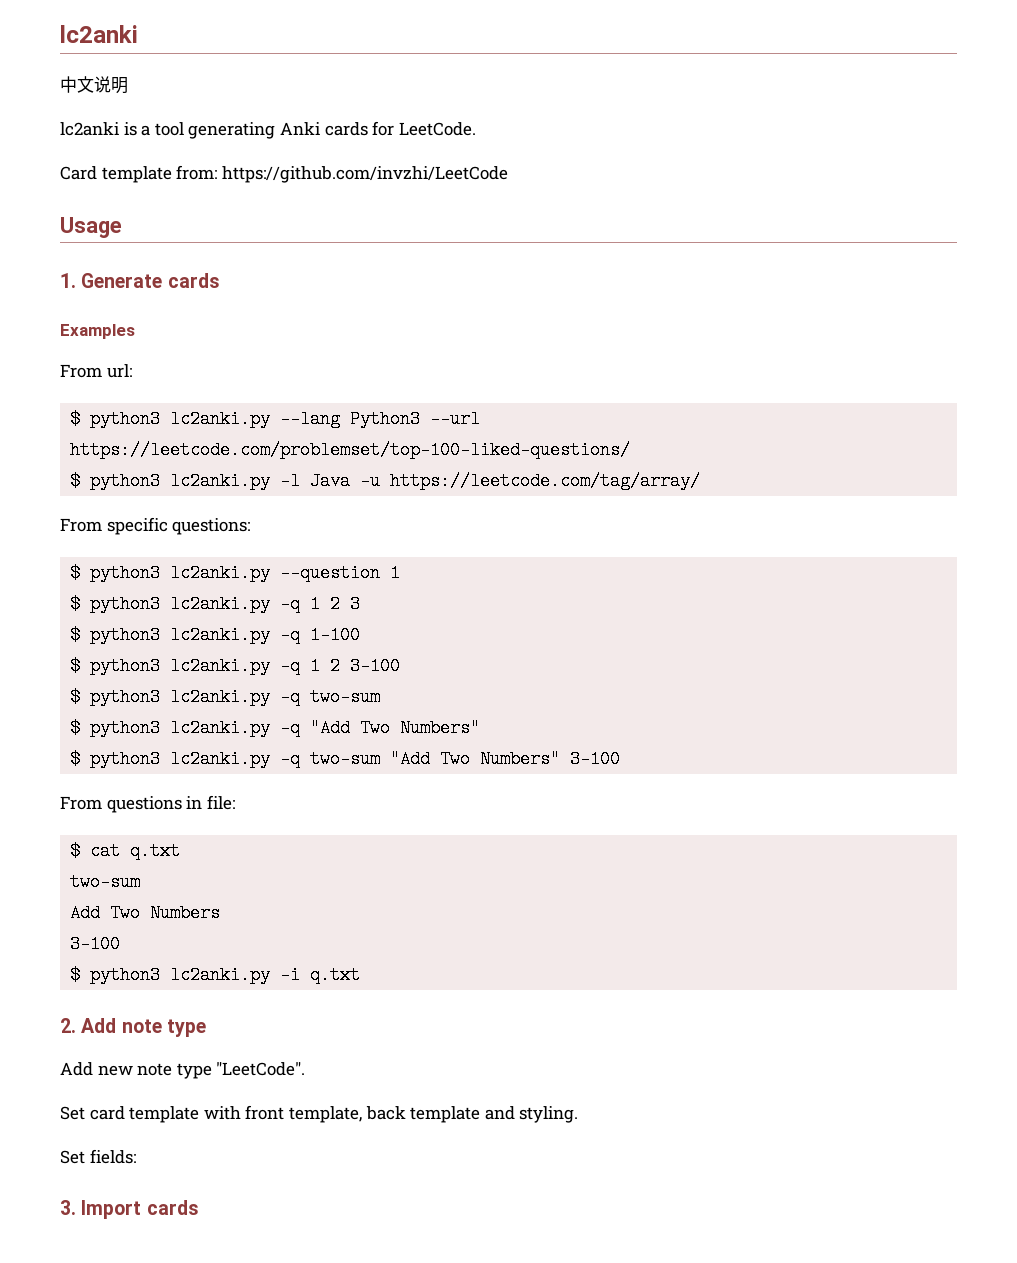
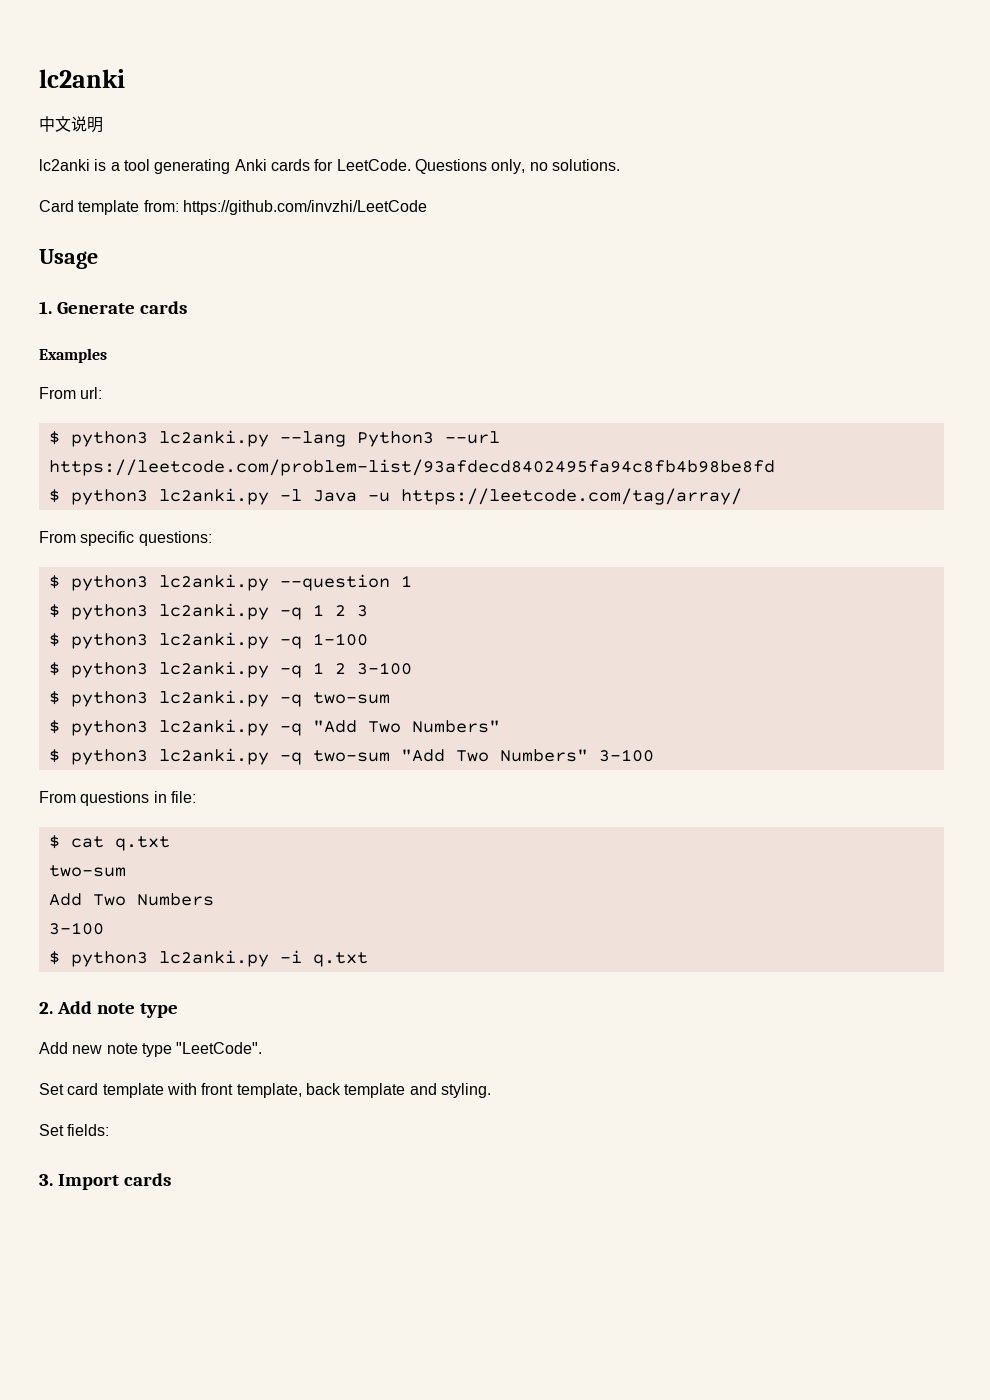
(476, 129) none -> [414,159,620,174] Questions only, no solutions.
[70,441,631,459] https://leetcode.com/problemset/top-100-liked-questions/ -> [48,459,775,476] https://leetcode.com/problem-list/93afdecd8402495fa94c8fb4b98be8fd

